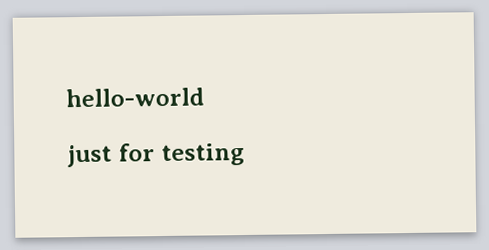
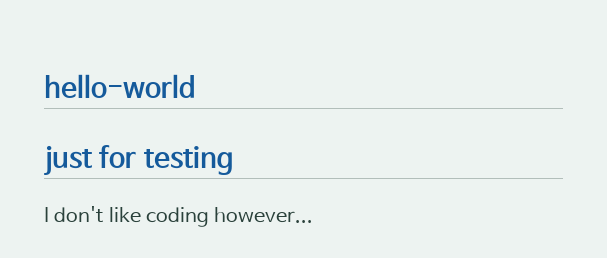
(245, 155) none -> [44,206,314,227] // I don't like coding however...

